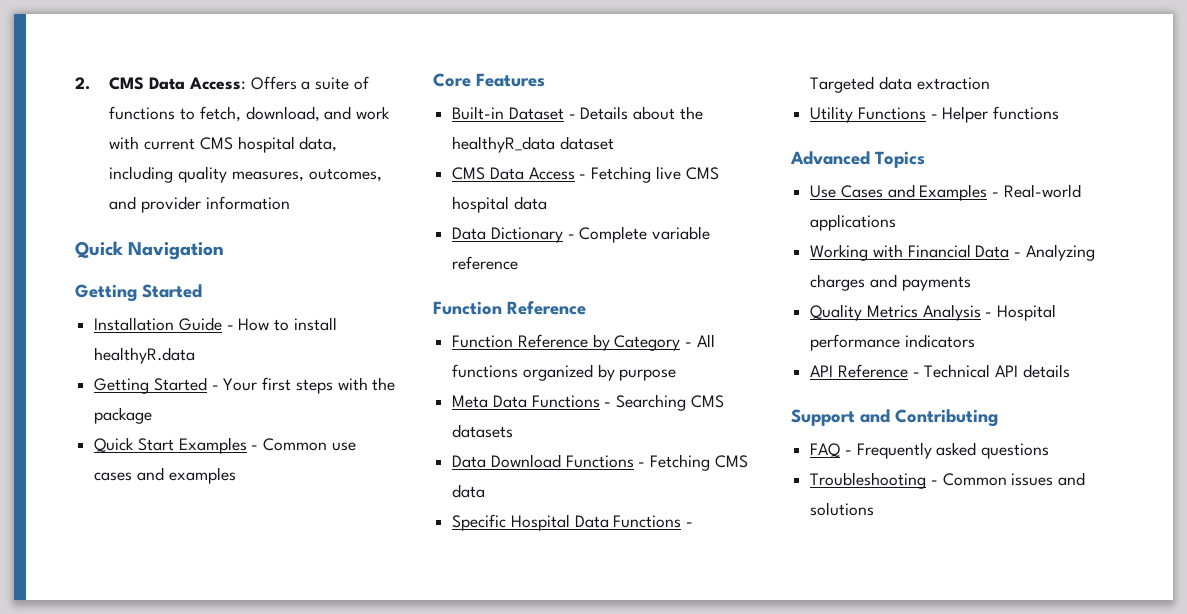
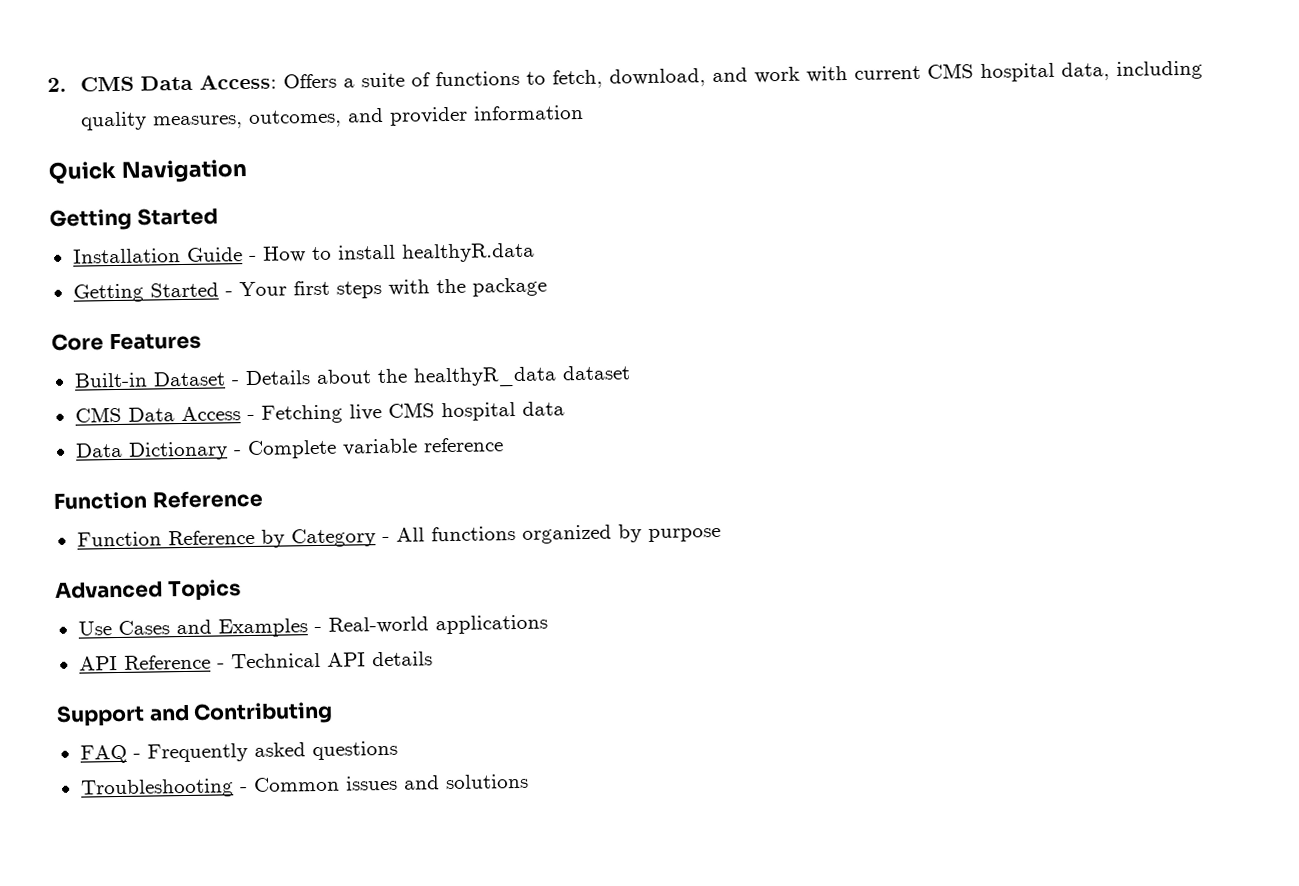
[94,437,356,454] [94,467,236,484] // Quick Start Examples - Common use cases and examples -> (547, 287) none
[452,394,724,411] [452,424,514,438] [452,454,748,471] [452,484,486,498] [452,514,694,531] [810,76,990,93] [810,106,1060,123] // Meta Data Functions - Searching CMS datasets // Data Download Functions - Fetching CMS data // Specific Hospital Data Functions - Targeted data extraction // Utility Functions - Helper functions -> (721, 535) none
[810,244,1095,261] [810,274,971,291] [810,304,1057,321] [810,334,975,351] // Working with Financial Data - Analyzing charges and payments // Quality Metrics Analysis - Hospital performance indicators -> (548, 624) none

